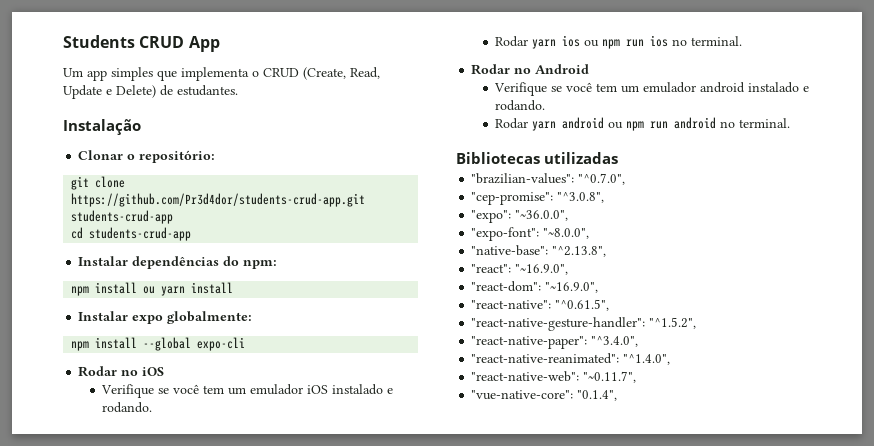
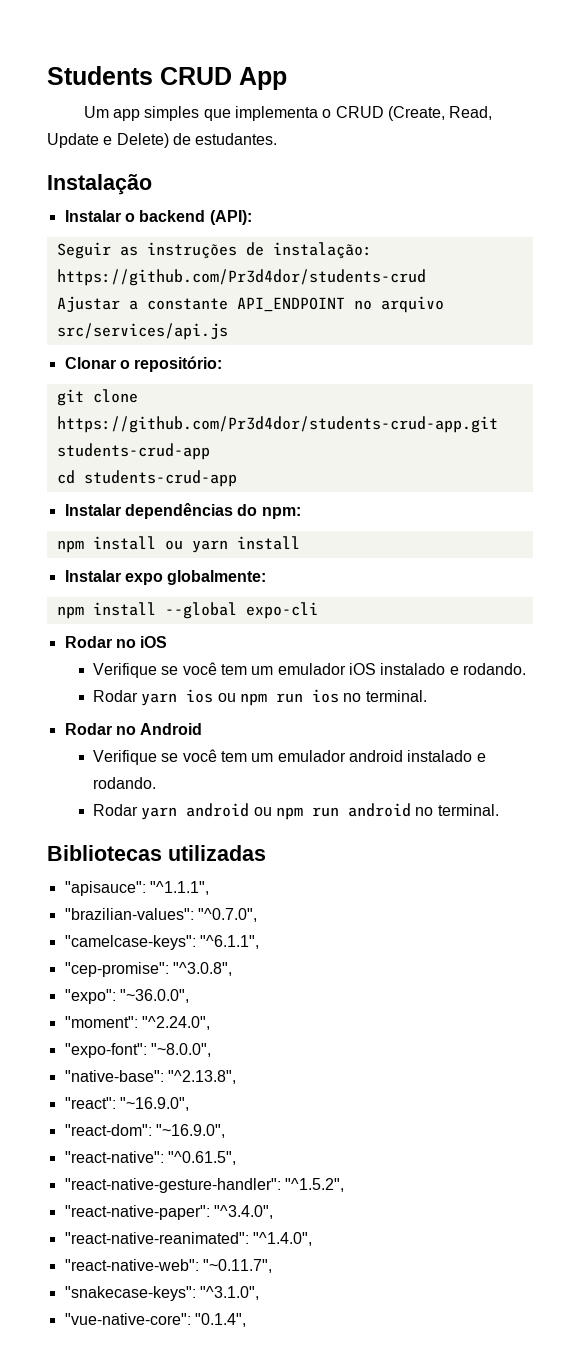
(141, 127) none -> [64,210,252,225] [56,242,372,259] [56,269,426,286] [56,296,444,313] [56,323,228,340] // Instalar o backend (API): // Seguir as instruções de instalação: https://github.com/Pr3d4dor/students-crud // Ajustar a constante API_ENDPOINT no arquivo src/services/api.js
(619, 158) none -> [64,881,209,896] // "apisauce": "^1.1.1",
(626, 179) none -> [64,935,259,950] // "camelcase-keys": "^6.1.1",
(569, 215) none -> [64,1016,210,1030] // "moment": "^2.24.0",
(637, 377) none -> [64,1286,259,1301] // "snakecase-keys": "^3.1.0",

